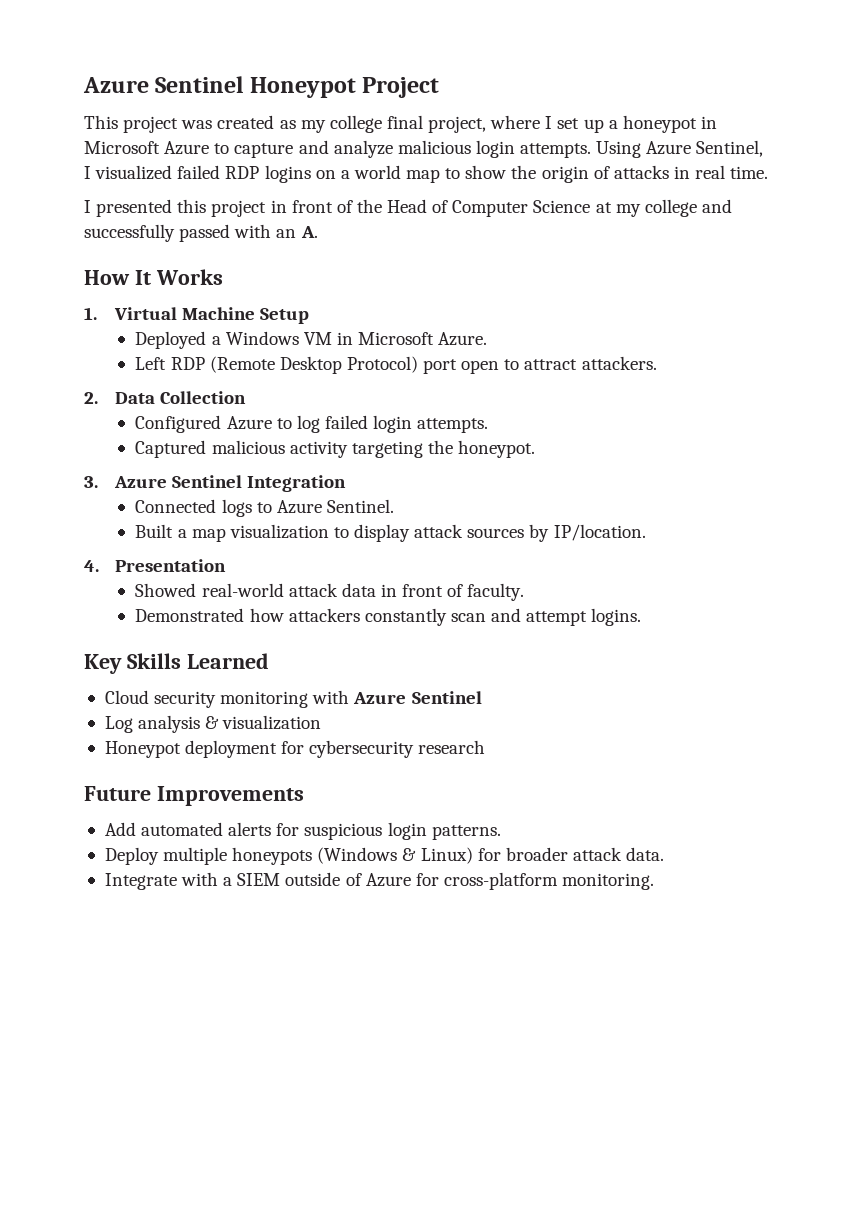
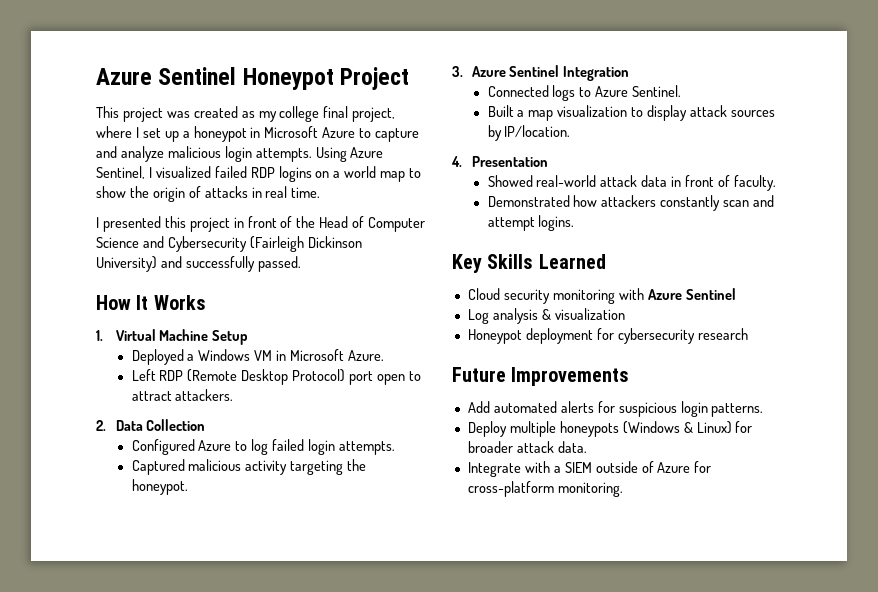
[595,199,732,217] [84,224,318,242] at my college and successfully passed with an A. -> [142,236,362,252] [96,256,301,272] and Cybersecurity (Fairleigh Dickinson University) and successfully passed.

